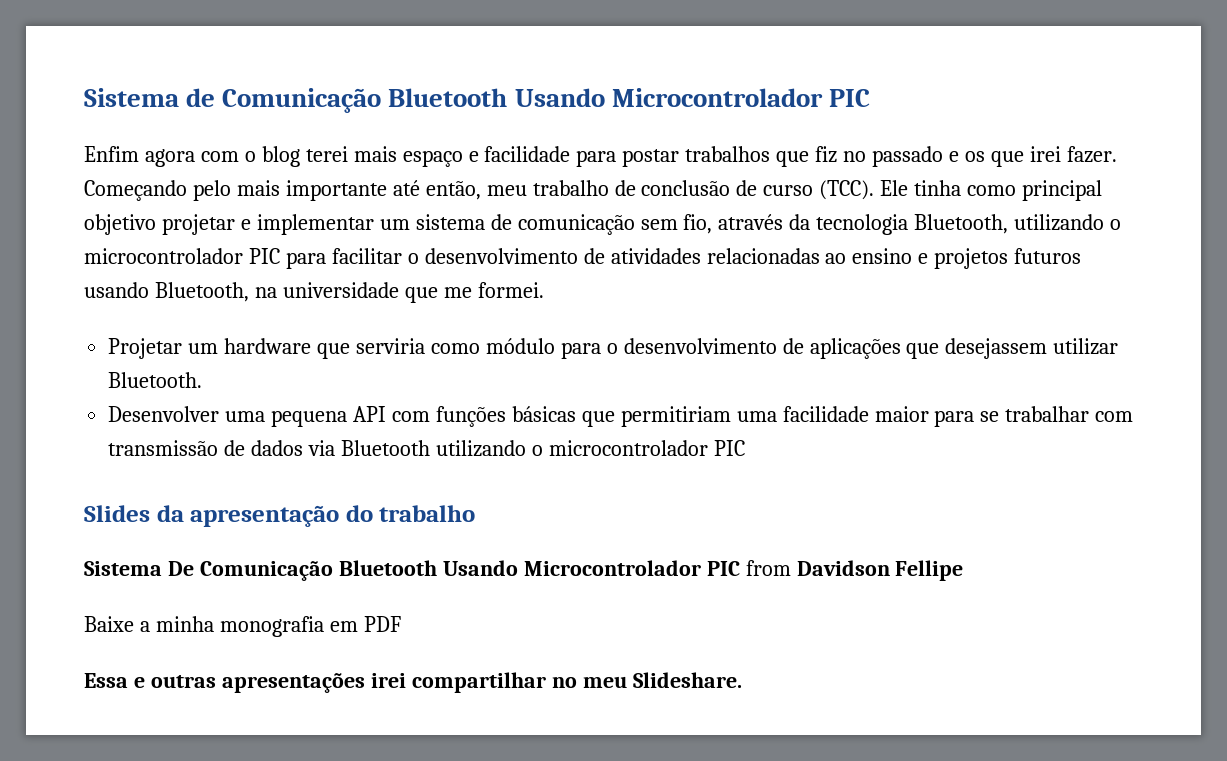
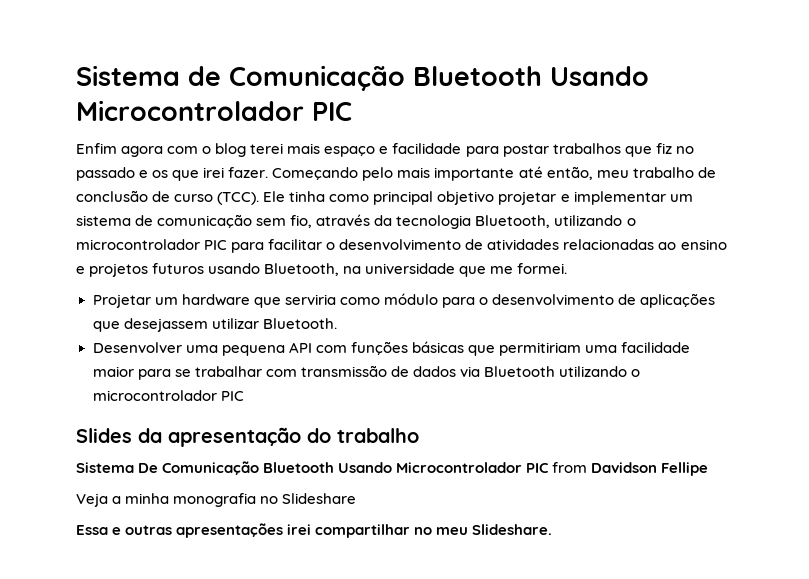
[84,616,134,632] Baixe -> [76,493,108,507] Veja
[329,616,401,632] em PDF -> [260,493,357,504] no Slideshare

